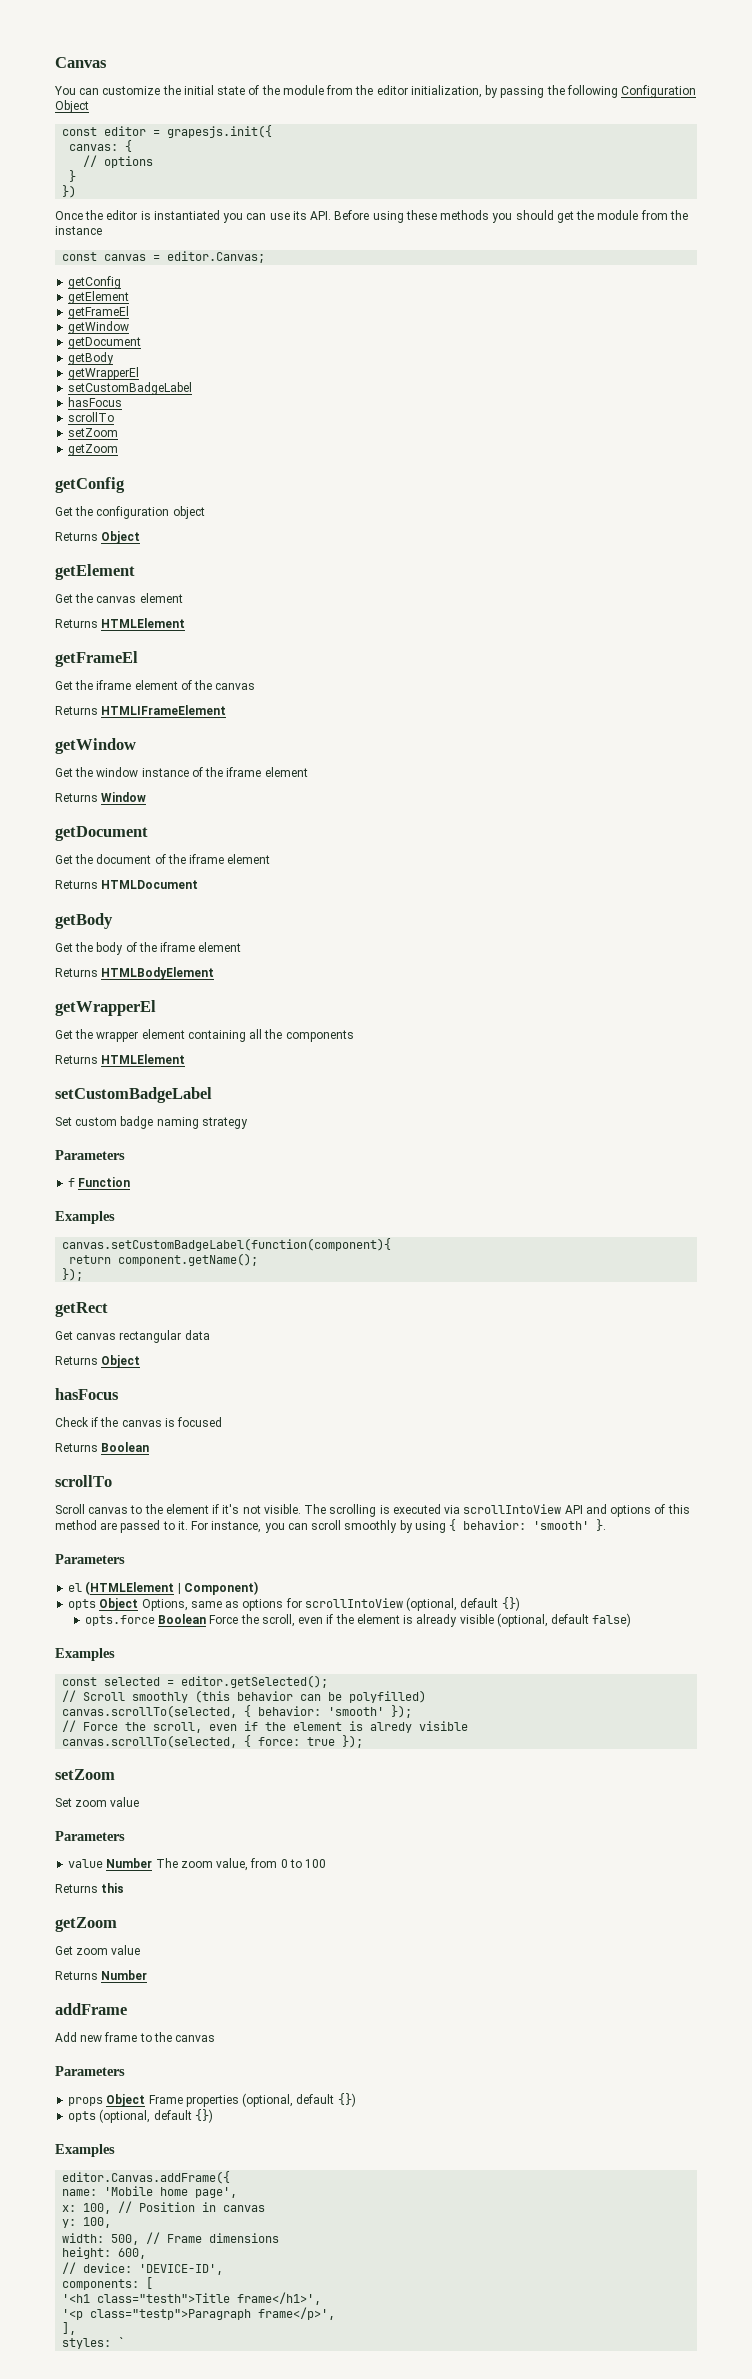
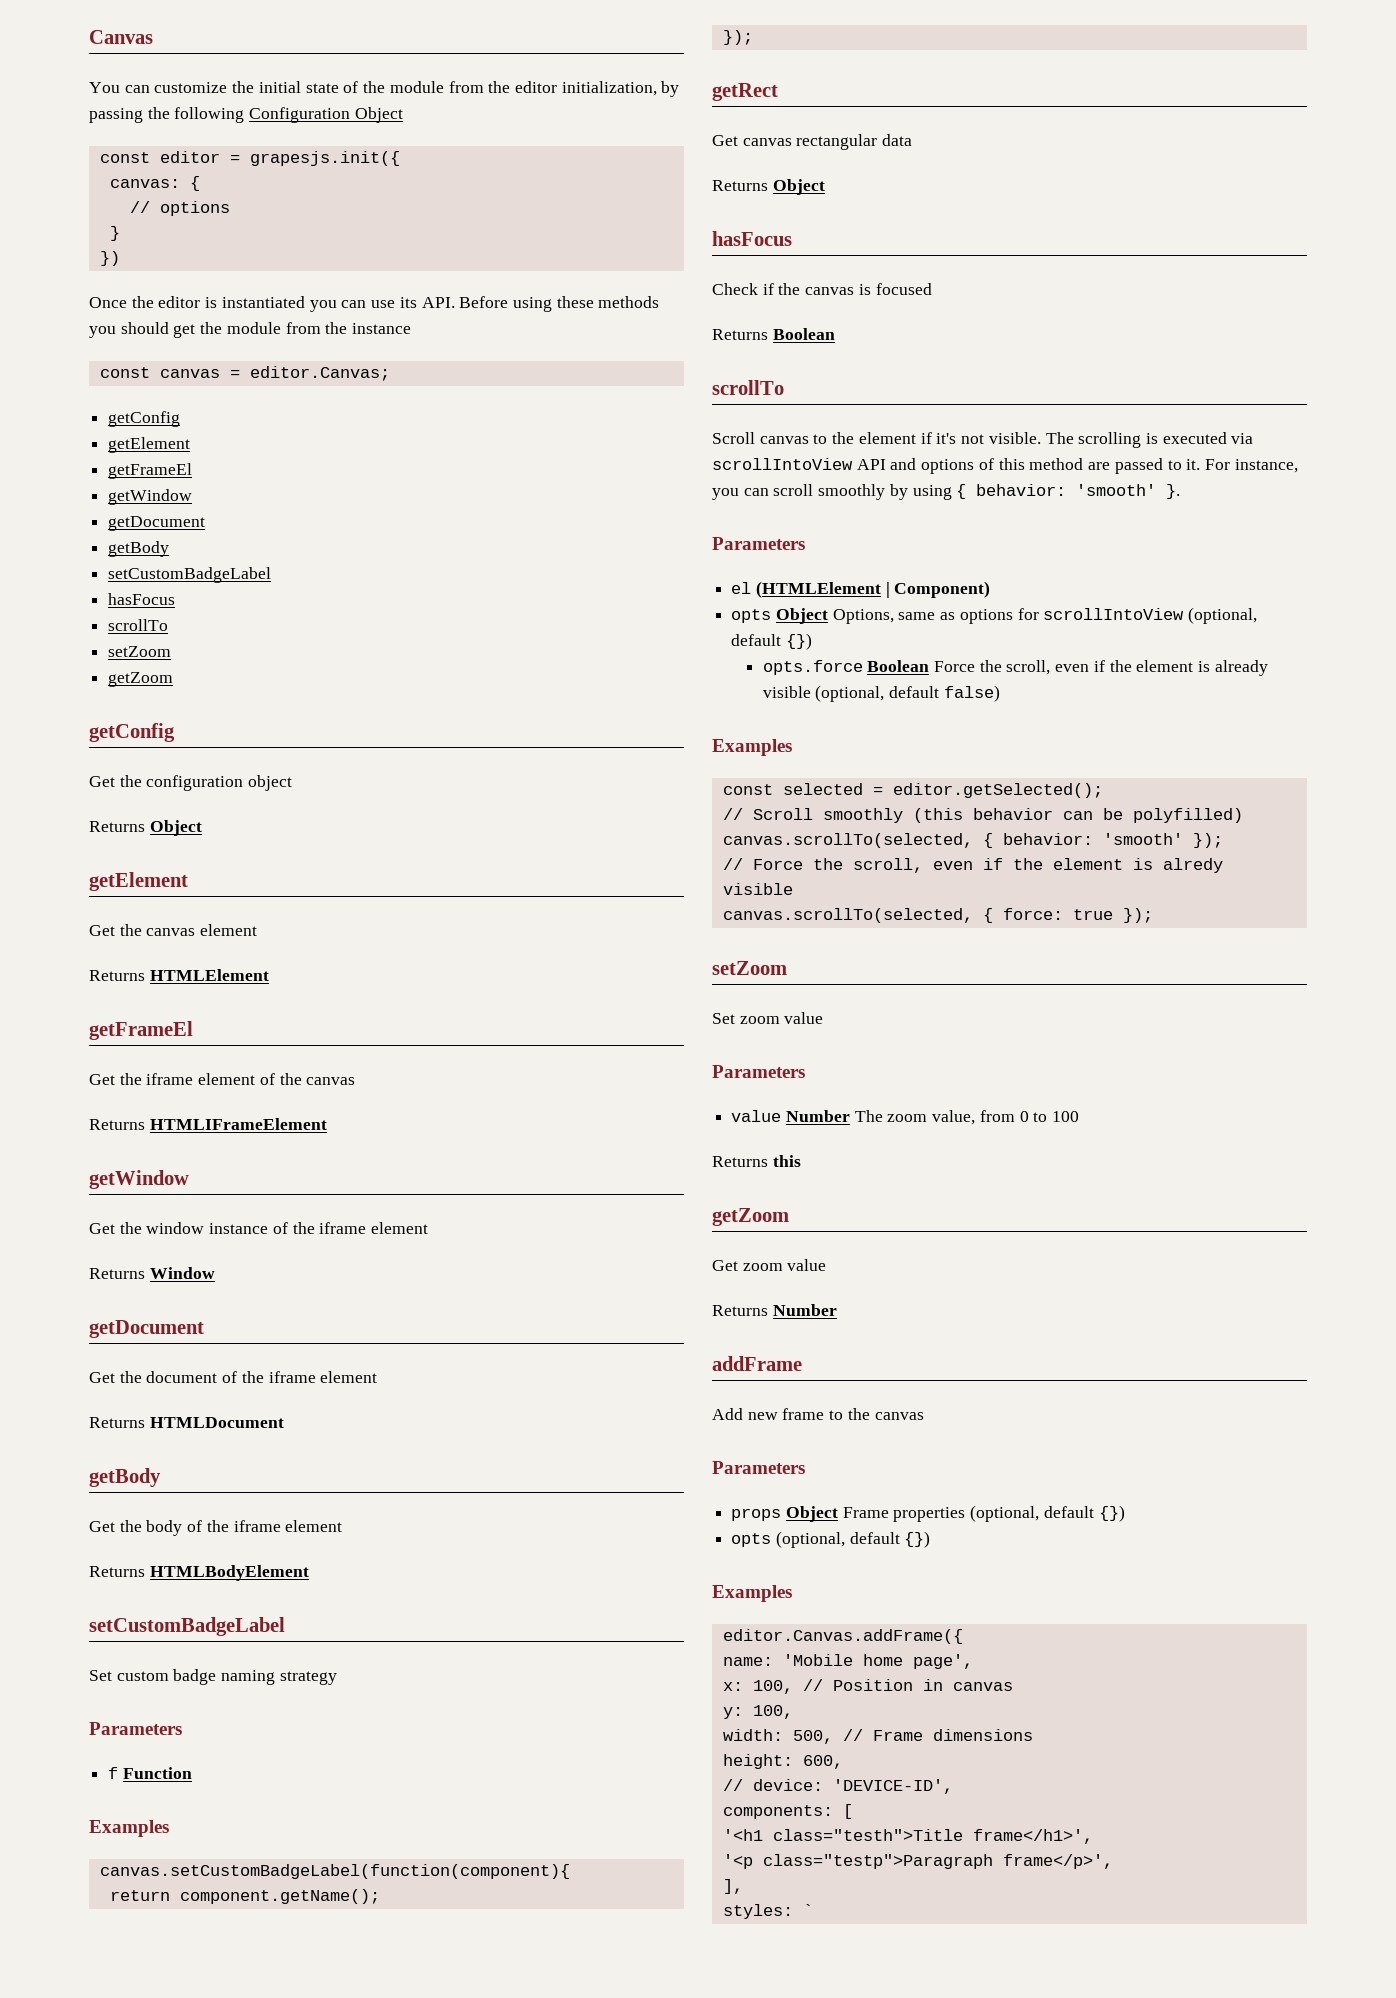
[68,367,140,380] // getWrapperEl -> (170, 549) none
[55,1000,156,1016] [55,1029,354,1042] [55,1054,186,1064] // getWrapperEl // Get the wrapper element containing all the components // Returns HTMLElement -> (309, 1573) none

